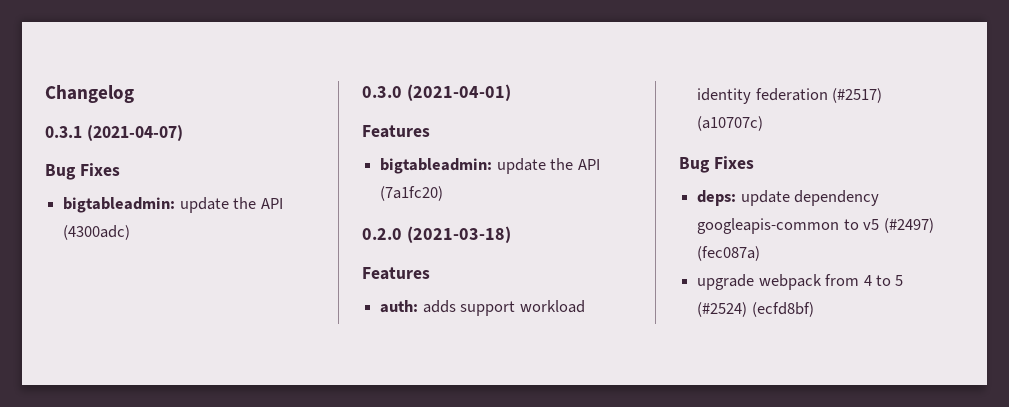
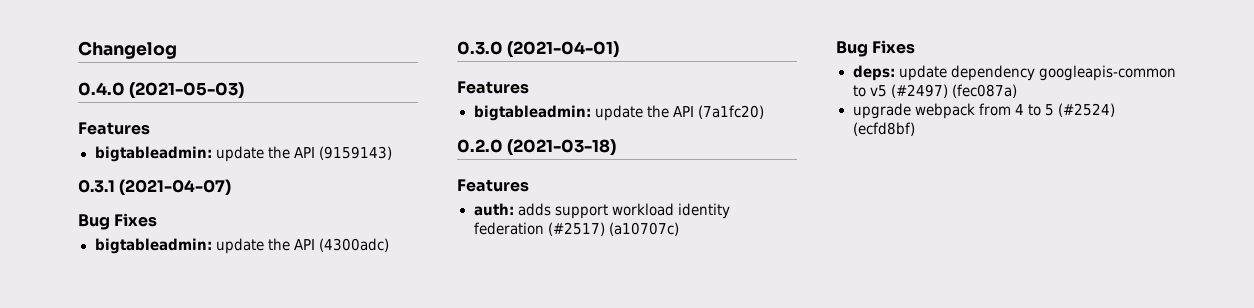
(134, 94) none -> [78,82,245,99] [78,122,150,135] [94,146,392,162] // 0.4.0 (2021-05-03) // Features // bigtableadmin: update the API (9159143)

